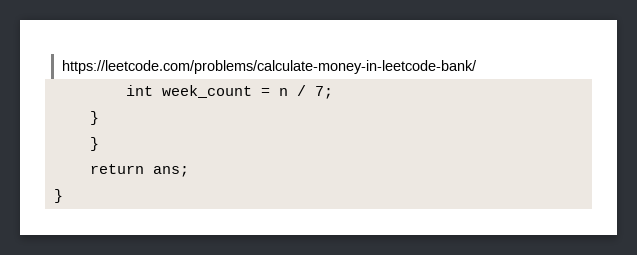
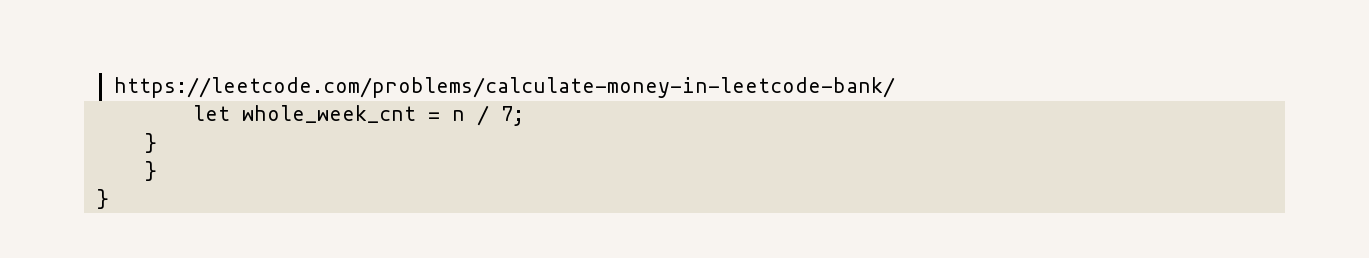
[125,85,252,98] int week_count -> [192,105,416,123] let whole_week_cnt
[89,164,189,177] // return ans; -> (157, 171) none

